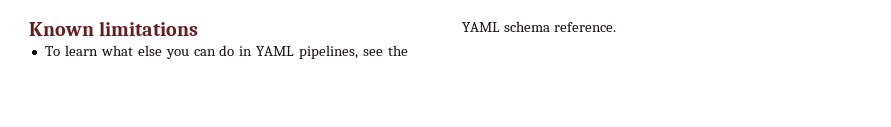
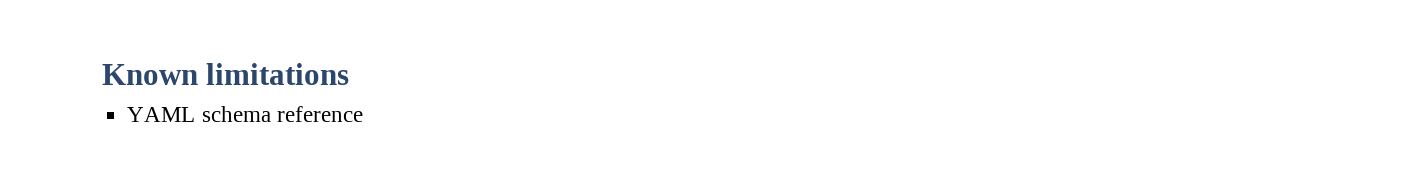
[44,45,409,59] To learn what else you can do in YAML pipelines, see the -> (350, 74) none
[553,22,616,32] reference. -> [276,106,363,122] reference

